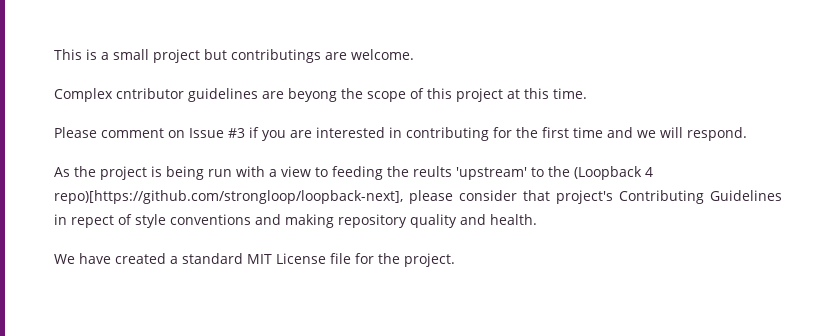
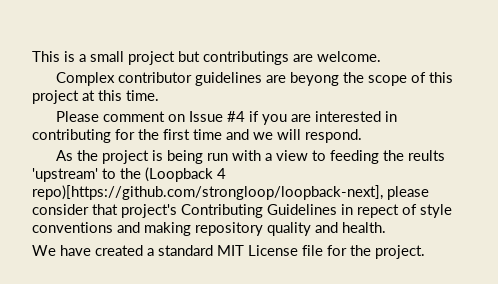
[116,88,184,99] cntributor -> [117,72,192,83] contributor
[228,128,245,138] #3 -> [226,111,245,122] #4

